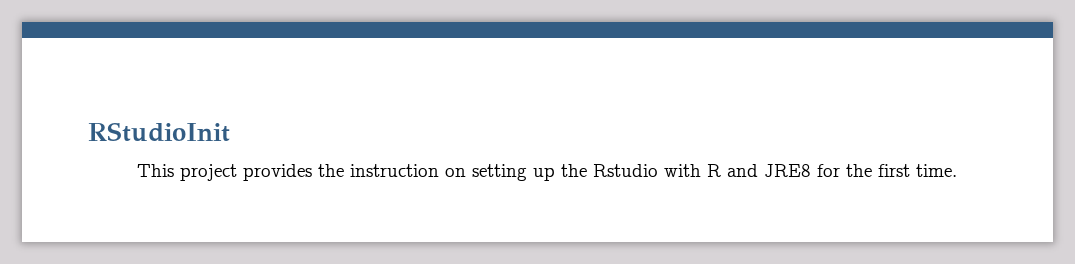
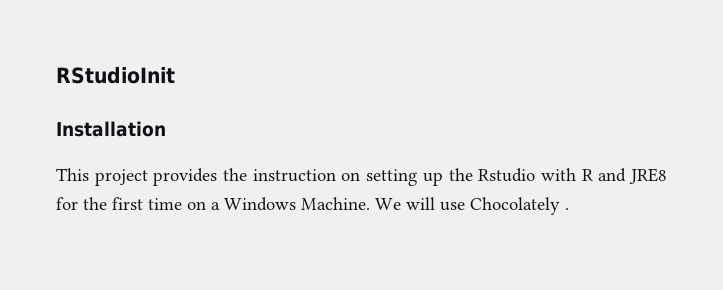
(230, 132) none -> [56,121,166,137] // Installation
[916,164,958,177] time. -> [148,197,569,215] time on a Windows Machine. We will use Chocolately .

